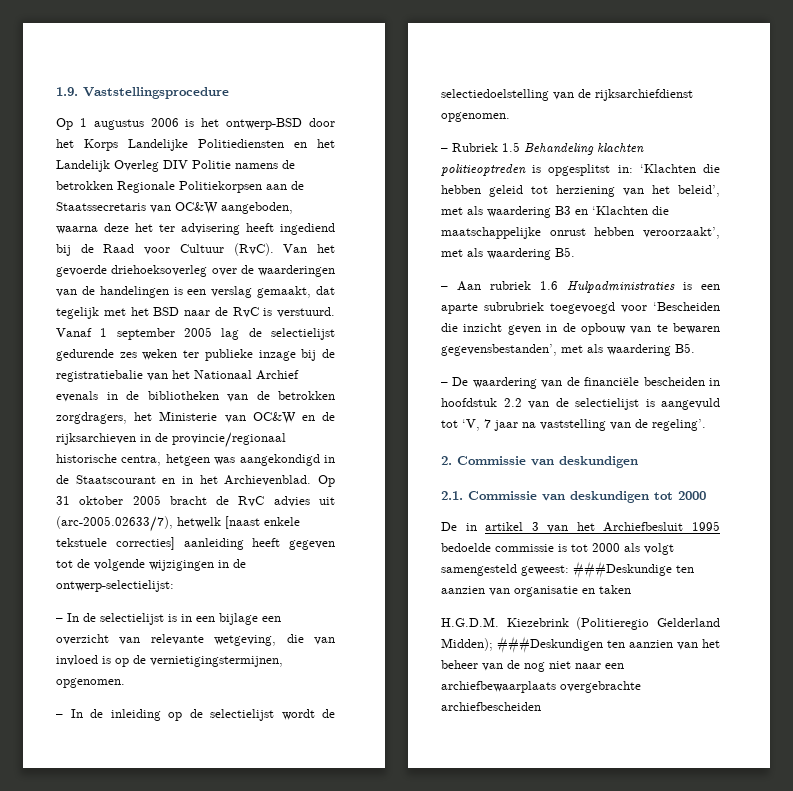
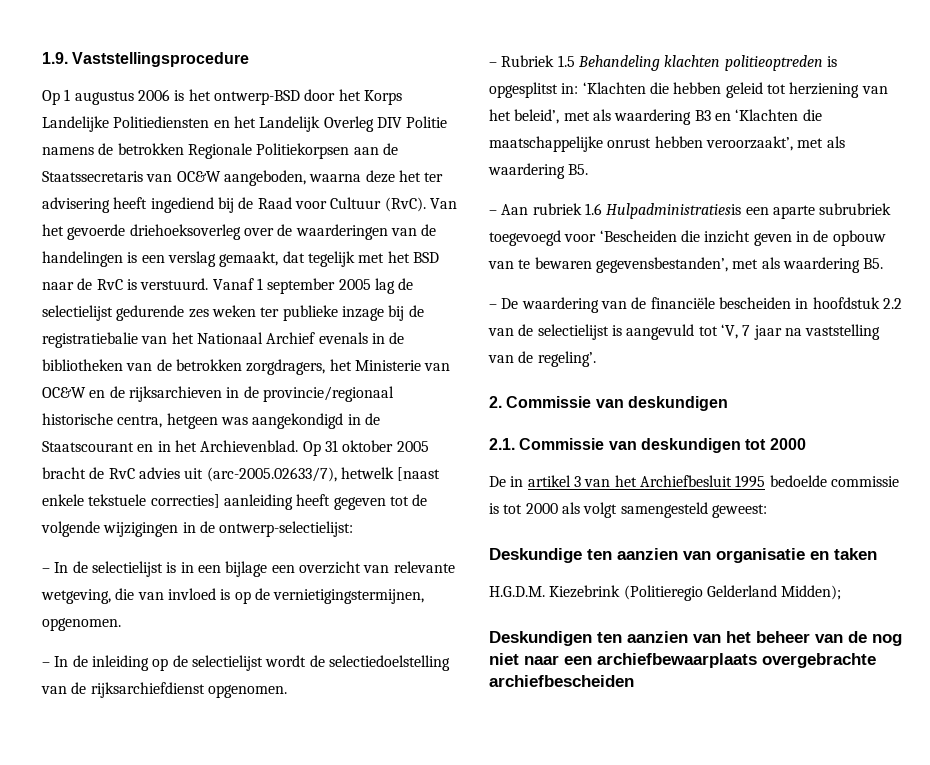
[567,281,692,293] Hulpadministraties is -> [606,203,742,219] Hulpadministratiesis
[573,561,672,578] ###Deskundige -> [489,548,582,563] // Deskundige
[497,636,603,653] ###Deskundigen -> [489,631,592,646] // Deskundigen

